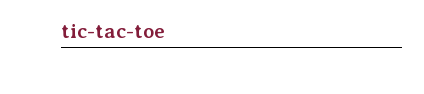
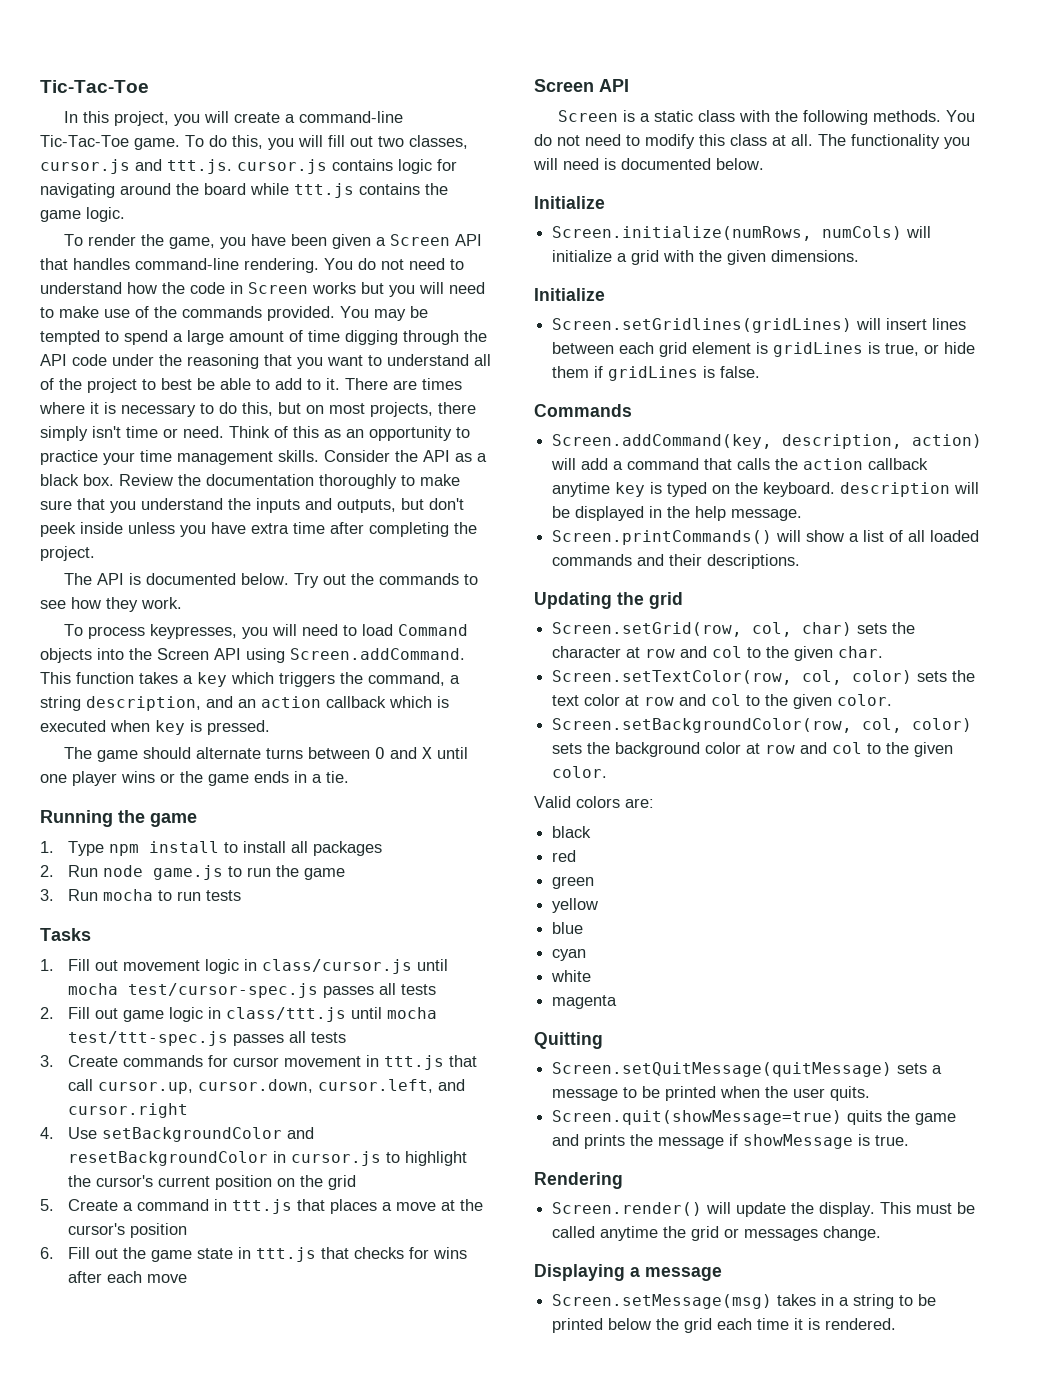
[61,24,165,38] tic-tac-toe -> [40,80,149,93] [64,111,404,126] [40,135,468,150] [40,159,457,174] [40,183,448,198] [40,207,125,222] [64,234,483,249] [40,258,464,273] [40,282,485,297] [40,306,428,321] [40,330,487,345] [40,354,491,369] [40,378,462,393] [39,402,476,417] [40,426,470,441] [40,450,487,465] [40,474,460,489] [40,498,464,513] [40,522,477,537] [40,546,95,561] [64,573,479,588] [40,597,182,612] [64,624,469,639] [40,648,465,663] [40,672,460,687] [40,696,449,711] [40,720,270,735] [64,747,469,762] [40,771,349,786] [40,810,197,827] [40,841,383,856] [40,865,346,880] [40,889,242,901] [40,928,91,941] [40,959,449,974] [68,983,437,998] [40,1007,438,1022] [68,1031,347,1046] [40,1055,478,1070] [68,1079,466,1094] [68,1103,189,1118] [40,1127,315,1142] [68,1151,468,1166] [68,1175,357,1190] [40,1199,484,1214] [68,1223,188,1238] [40,1247,468,1262] [68,1271,188,1283] [534,79,629,92] [558,110,976,125] [534,134,970,149] [533,158,764,170] [534,196,605,209] [552,226,932,241] [552,250,860,265] [534,288,605,301] [552,318,967,333] [552,342,976,357] [552,366,761,381] [534,404,632,417] [552,434,983,449] [551,458,929,470] [552,482,980,497] [552,506,803,521] [552,530,980,545] [552,554,801,569] [534,592,683,609] [552,622,916,637] [552,646,884,661] [552,670,976,685] [552,694,893,709] [552,718,973,733] [552,742,954,757] [552,766,608,778] [534,796,654,808] [552,826,592,838] [552,850,577,862] [552,876,595,889] [552,898,599,913] [552,922,584,934] [552,949,587,961] [551,970,592,982] [552,995,618,1009] [534,1032,603,1049] [552,1062,943,1077] [552,1086,871,1101] [552,1110,957,1125] [552,1134,910,1149] [534,1172,623,1189] [552,1202,976,1217] [552,1226,882,1241] [534,1264,722,1281] [552,1294,937,1309] [552,1318,897,1333] Tic-Tac-Toe // In this project, you will create a command-line Tic-Tac-Toe game. To do this, you will fill out two classes, cursor.js and ttt.js. cursor.js contains logic for navigating around the board while ttt.js contains the game logic. // To render the game, you have been given a Screen API that handles command-line rendering. You do not need to understand how the code in Screen works but you will need to make use of the commands provided. You may be tempted to spend a large amount of time digging through the API code under the reasoning that you want to understand all of the project to best be able to add to it. There are times where it is necessary to do this, but on most projects, there simply isn't time or need. Think of this as an opportunity to practice your time management skills. Consider the API as a black box. Review the documentation thoroughly to make sure that you understand the inputs and outputs, but don't peek inside unless you have extra time after completing the project. // The API is documented below. Try out the commands to see how they work. // To process keypresses, you will need to load Command objects into the Screen API using Screen.addCommand. This function takes a key which triggers the command, a string description, and an action callback which is executed when key is pressed. // The game should alternate turns between O and X until one player wins or the game ends in a tie. // Running the game // 1. Type npm install to install all packages // 2. Run node game.js to run the game // 3. Run mocha to run tests // Tasks // 1. Fill out movement logic in class/cursor.js until mocha test/cursor-spec.js passes all tests // 2. Fill out game logic in class/ttt.js until mocha test/ttt-spec.js passes all tests // 3. Create commands for cursor movement in ttt.js that call cursor.up, cursor.down, cursor.left, and cursor.right // 4. Use setBackgroundColor and resetBackgroundColor in cursor.js to highlight the cursor's current position on the grid // 5. Create a command in ttt.js that places a move at the cursor's position // 6. Fill out the game state in ttt.js that checks for wins after each move // Screen API // Screen is a static class with the following methods. You do not need to modify this class at all. The functionality you will need is documented below. // Initialize // Screen.initialize(numRows, numCols) will initialize a grid with the given dimensions. // Initialize // Screen.setGridlines(gridLines) will insert lines between each grid element is gridLines is true, or hide them if gridLines is false. // Commands // Screen.addCommand(key, description, action) will add a command that calls the action callback anytime key is typed on the keyboard. description will be displayed in the help message. // Screen.printCommands() will show a list of all loaded commands and their descriptions. // Updating the grid // Screen.setGrid(row, col, char) sets the character at row and col to the given char. // Screen.setTextColor(row, col, color) sets the text color at row and col to the given color. // Screen.setBackgroundColor(row, col, color) sets the background color at row and col to the given color. // Valid colors are: // black // red // green // yellow // blue // cyan // white // magenta // Quitting // Screen.setQuitMessage(quitMessage) sets a message to be printed when the user quits. // Screen.quit(showMessage=true) quits the game and prints the message if showMessage is true. // Rendering // Screen.render() will update the display. This must be called anytime the grid or messages change. // Displaying a message // Screen.setMessage(msg) takes in a string to be printed below the grid each time it is rendered.

